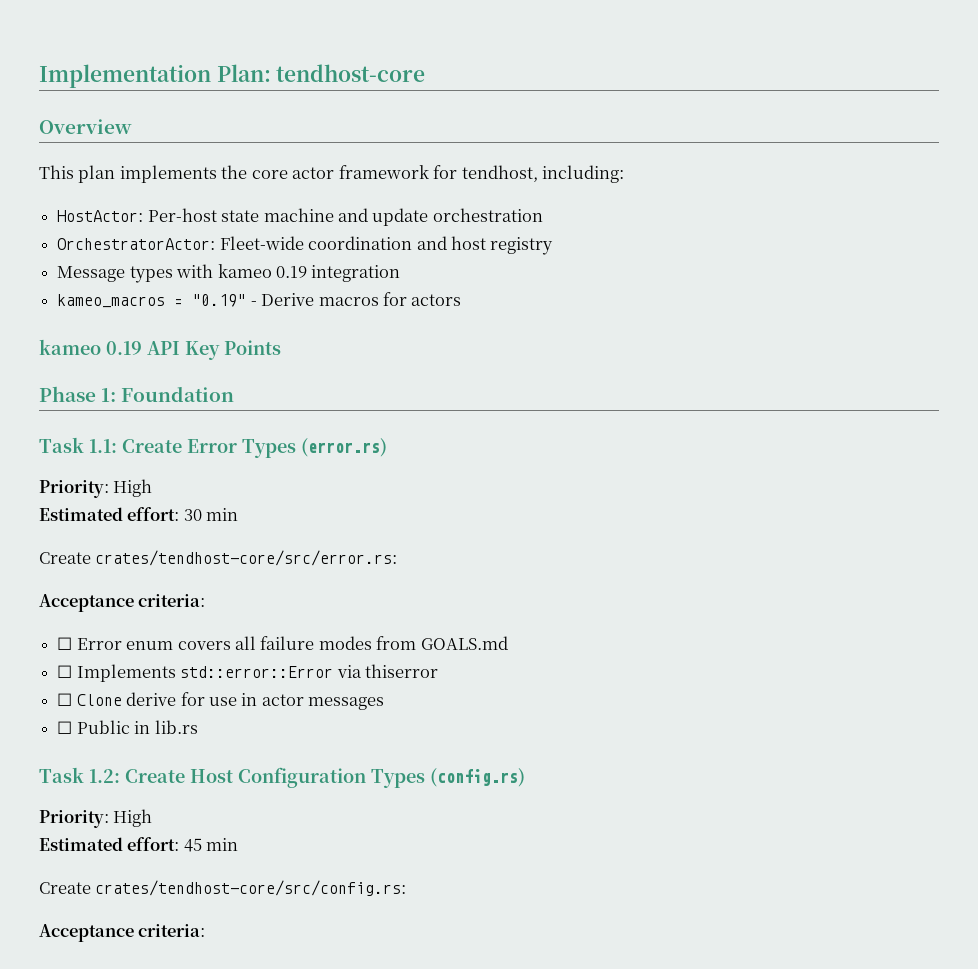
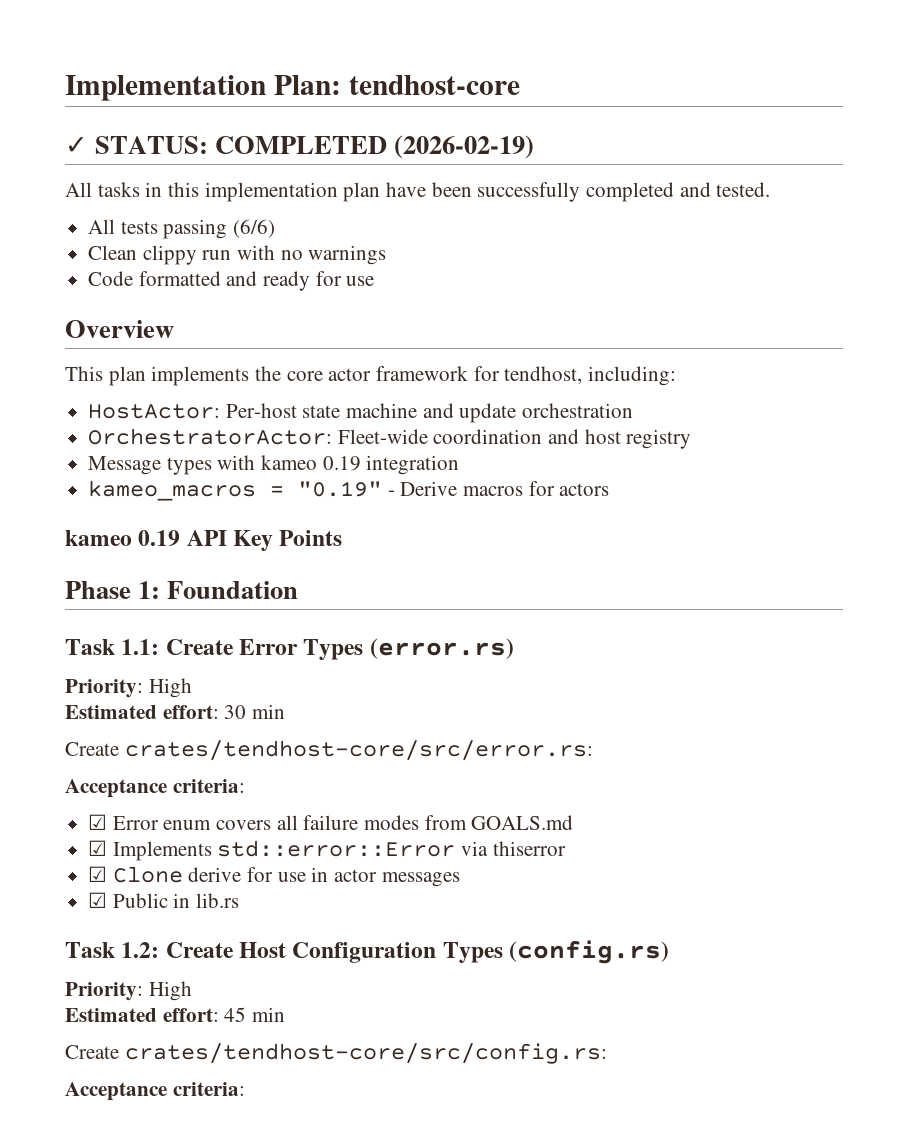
(426, 73) none -> [65,135,535,159] [65,182,771,202] [88,219,276,239] [88,245,387,265] [88,271,375,291] // ✓ STATUS: COMPLETED (2026-02-19) // All tasks in this implementation plan have been successfully completed and tested. // All tests passing (6/6) // Clean clippy run with no warnings // Code formatted and ready for use
[57,637,73,650] ☐ -> [88,814,108,830] ☑
[57,665,73,678] ☐ -> [88,840,108,856] ☑
[57,693,73,706] ☐ -> [88,866,108,882] ☑
[57,721,73,734] ☐ -> [88,892,108,908] ☑

